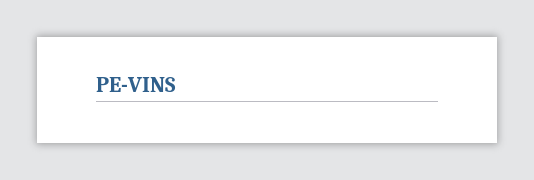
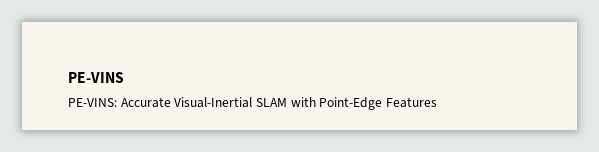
(176, 84) none -> [68,97,437,110] // PE-VINS: Accurate Visual-Inertial SLAM with Point-Edge Features

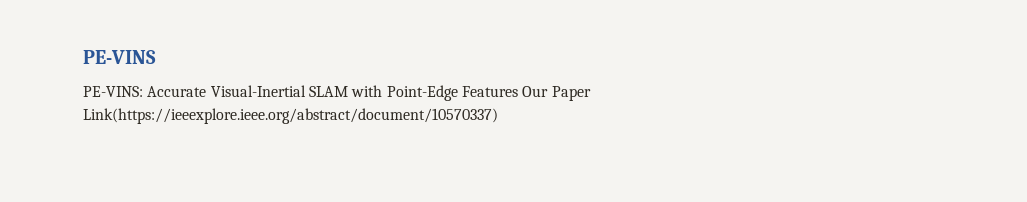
(437, 102) none -> [522,86,591,101] [83,108,498,124] Our Paper Link(https://ieeexplore.ieee.org/abstract/document/10570337)

